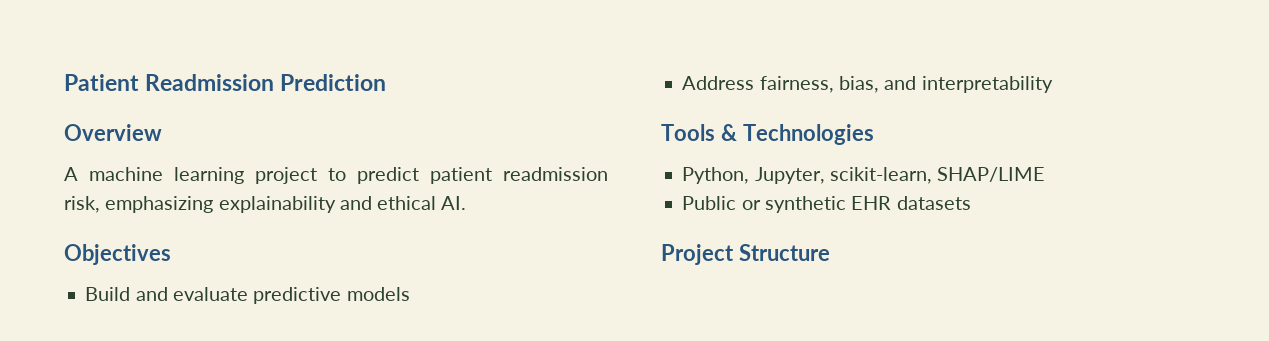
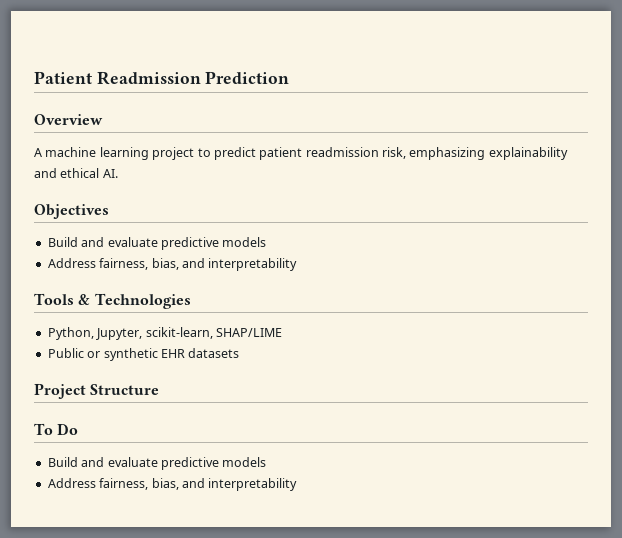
(830, 252) none -> [34,423,79,435] [47,457,267,470] [47,478,298,491] // To Do // Build and evaluate predictive models // Address fairness, bias, and interpretability

